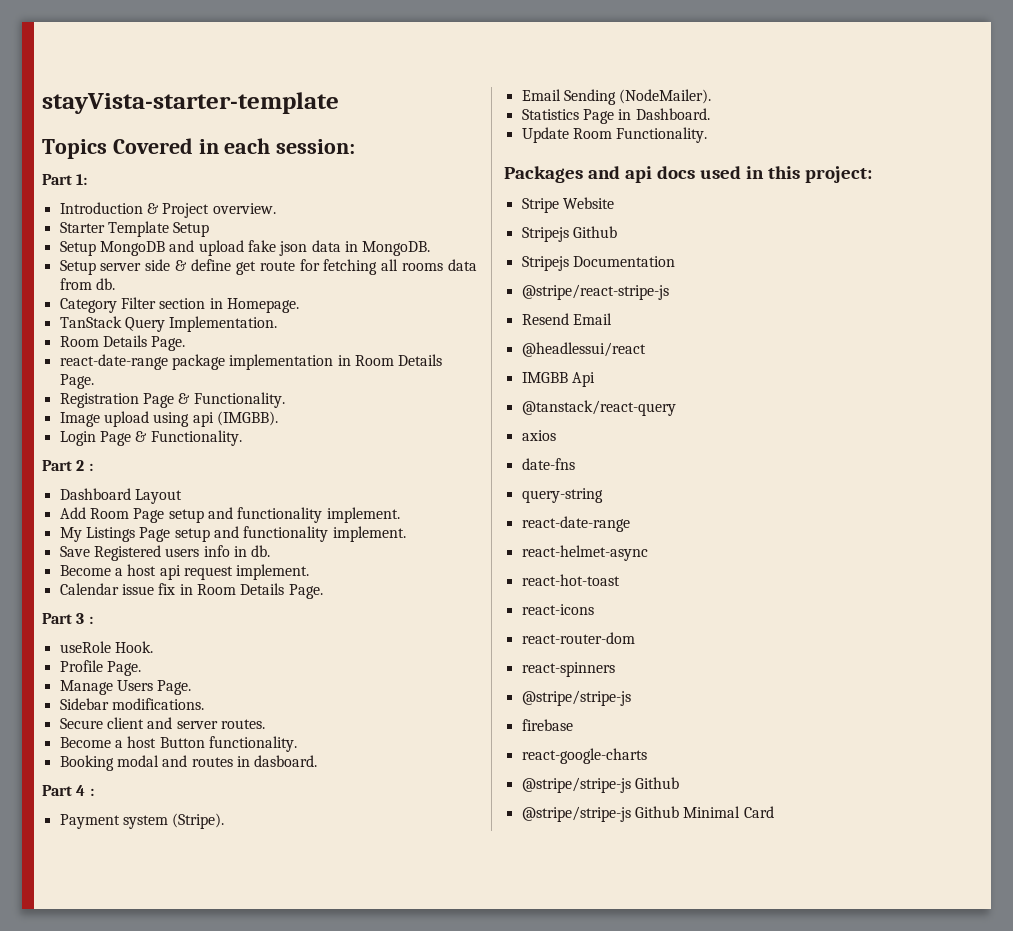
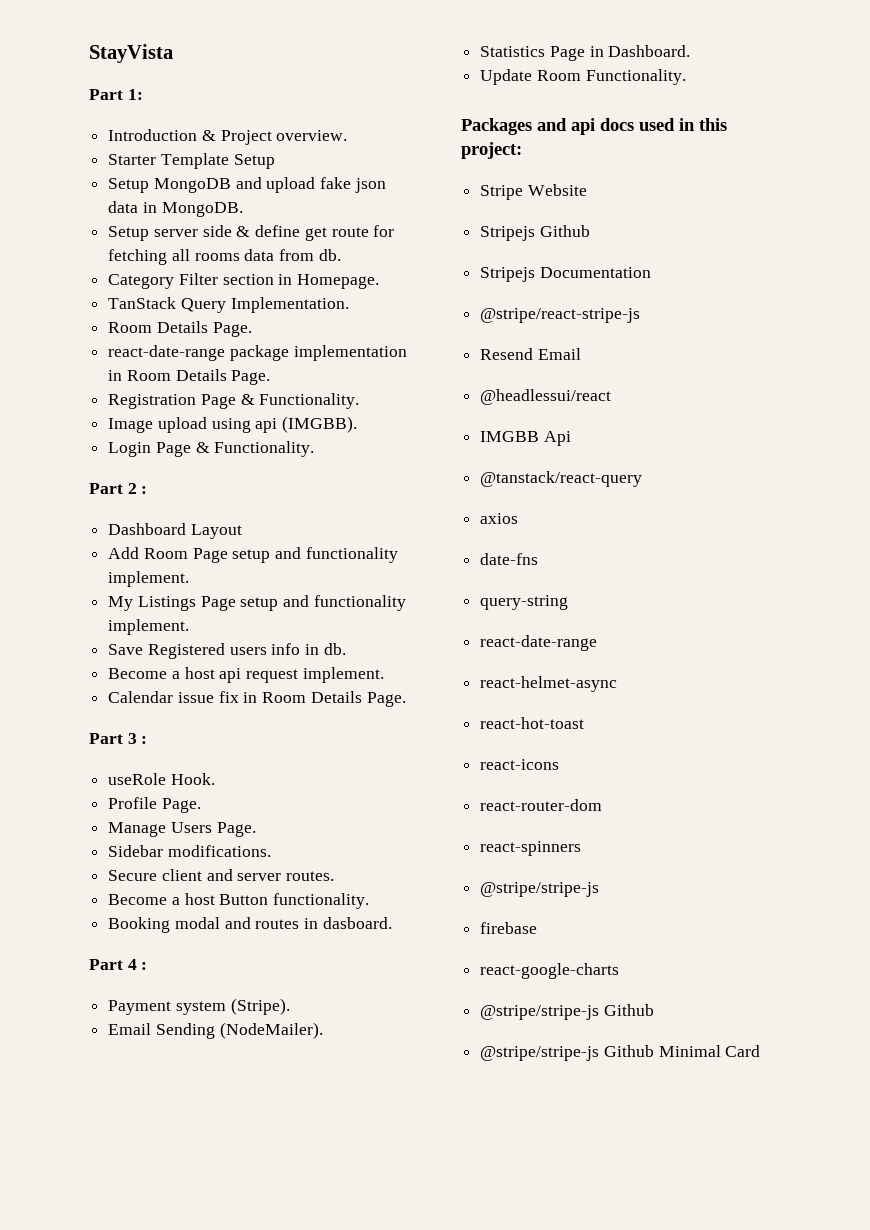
[42,92,339,114] [42,138,356,159] stayVista-starter-template // Topics Covered in each session: -> [89,44,173,63] StayVista

